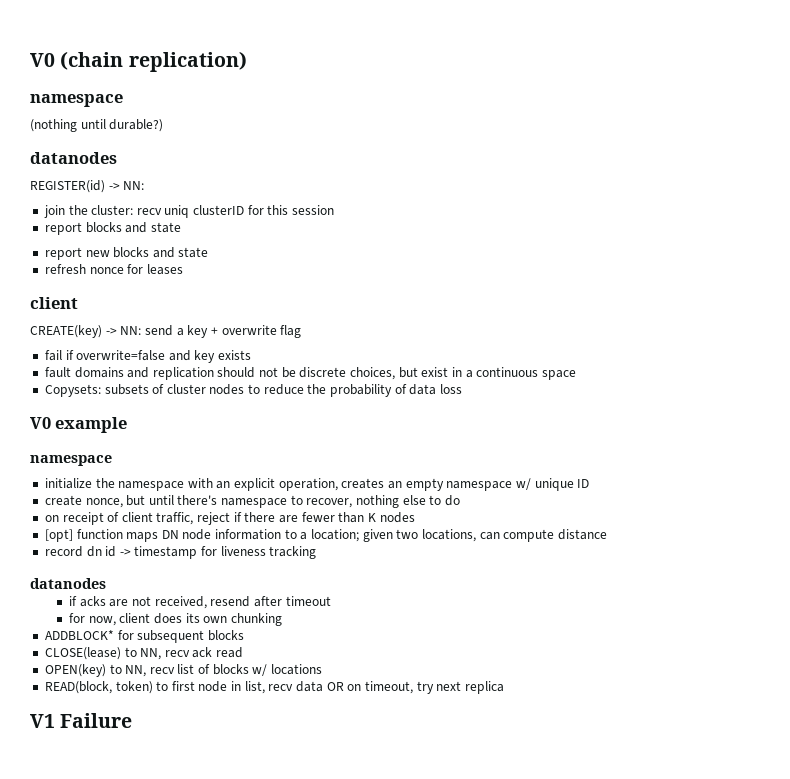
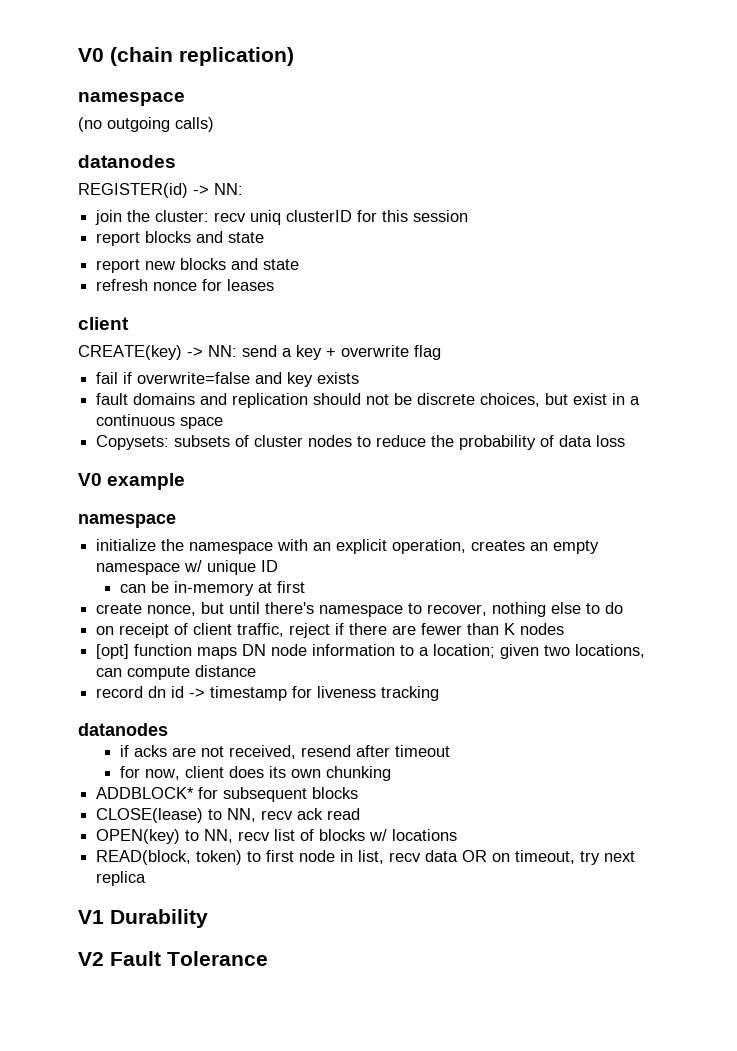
[30,119,164,132] (nothing until durable?) -> [78,117,214,132] (no outgoing calls)
(590, 483) none -> [119,581,305,596] // can be in-memory at first
[60,713,133,728] Failure -> [110,909,208,928] [78,951,268,966] Durability // V2 Fault Tolerance

